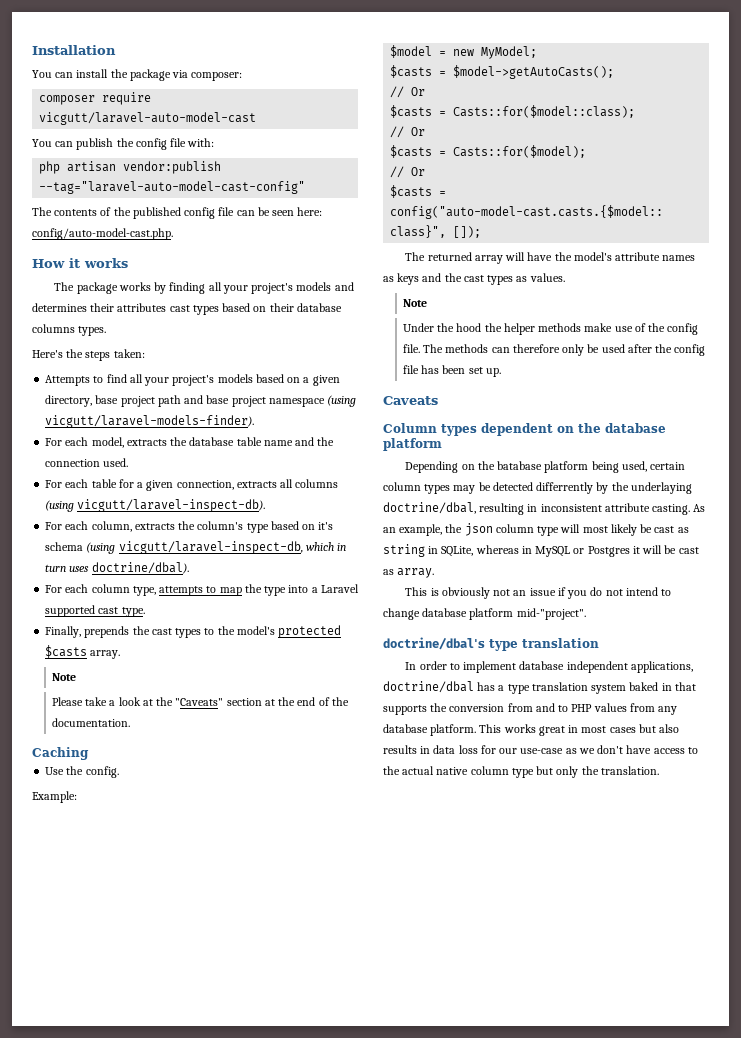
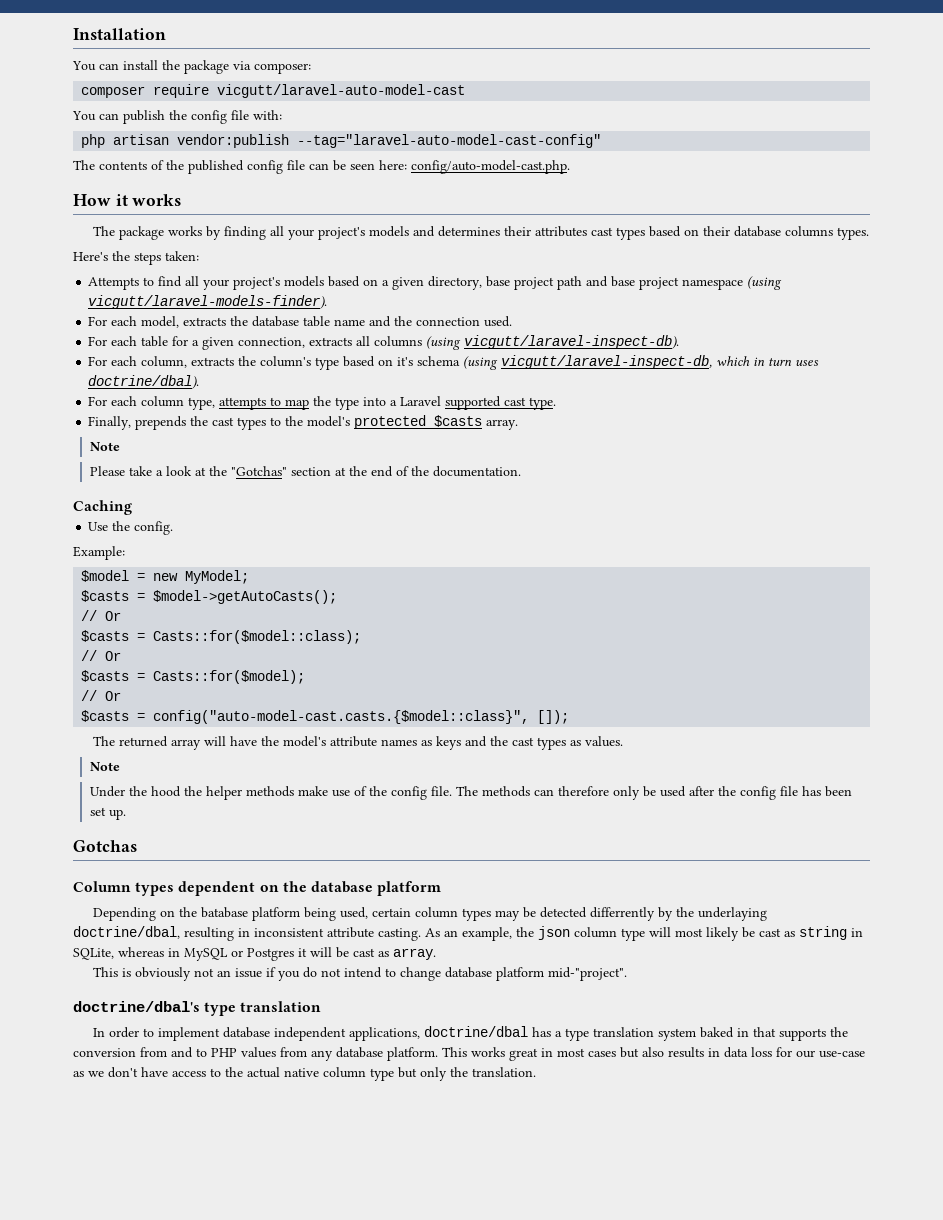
[175,698,224,706] "Caveats" -> [231,466,288,476] "Gotchas"
[383,396,438,405] Caveats -> [73,840,137,852] Gotchas

